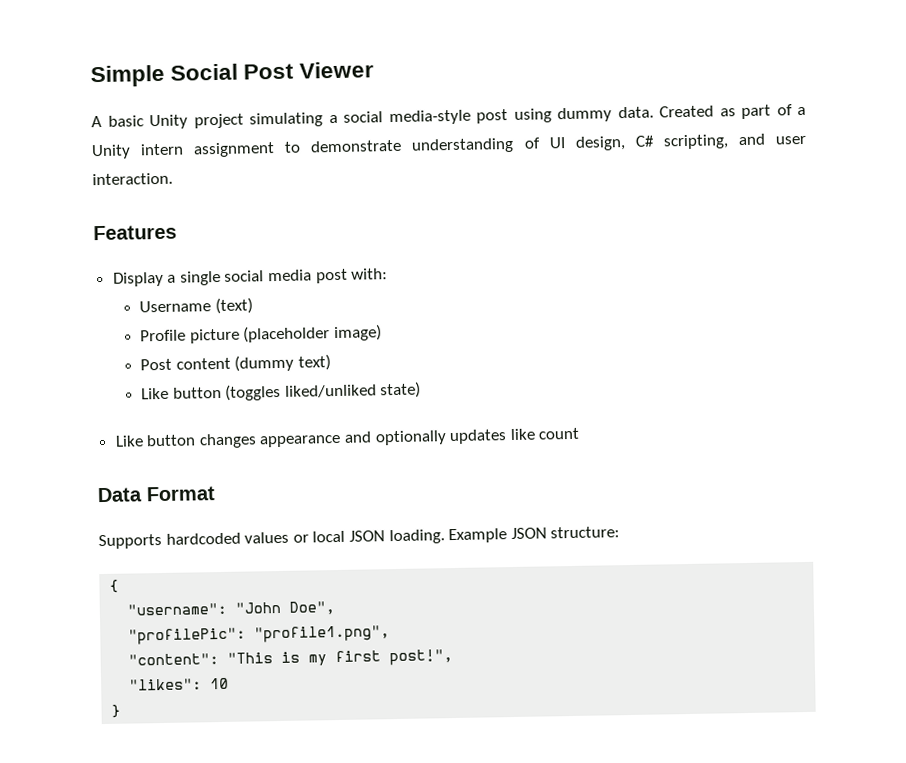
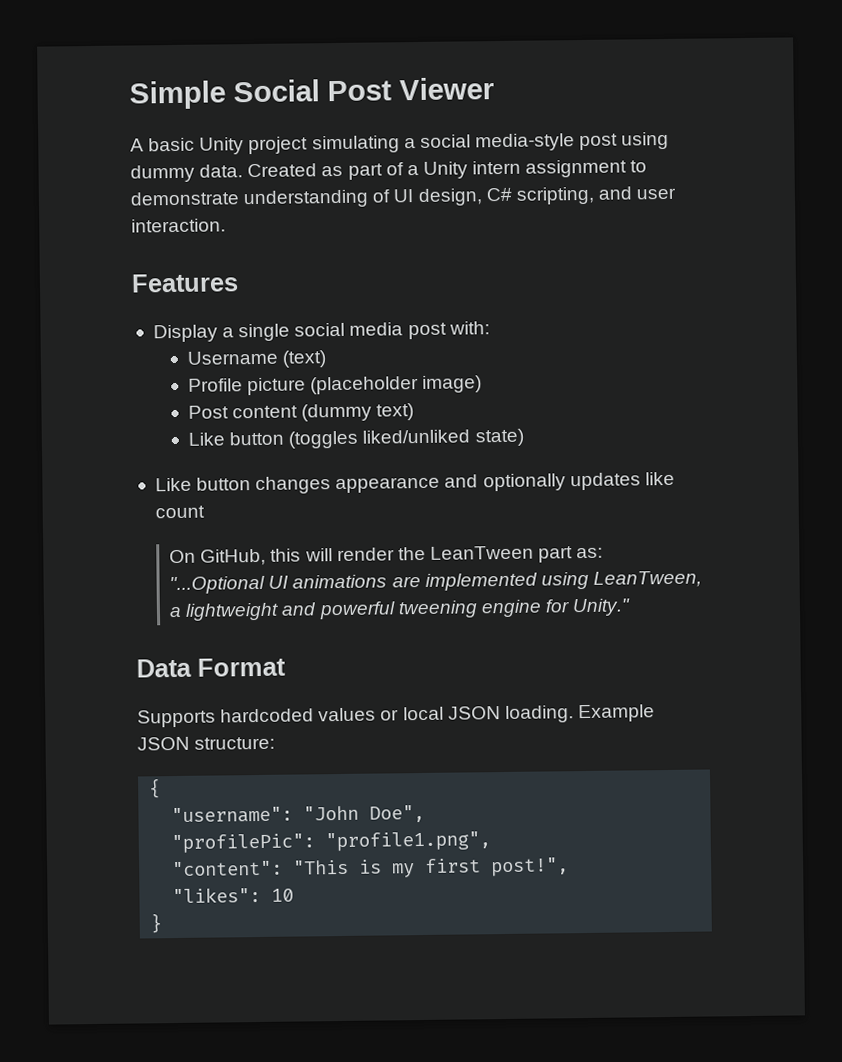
(580, 433) none -> [169,545,604,566] [169,570,702,595] [169,598,632,621] // On GitHub, this will render the LeanTween part as: // "...Optional UI animations are implemented using LeanTween, a lightweight and powerful tweening engine for Unity."

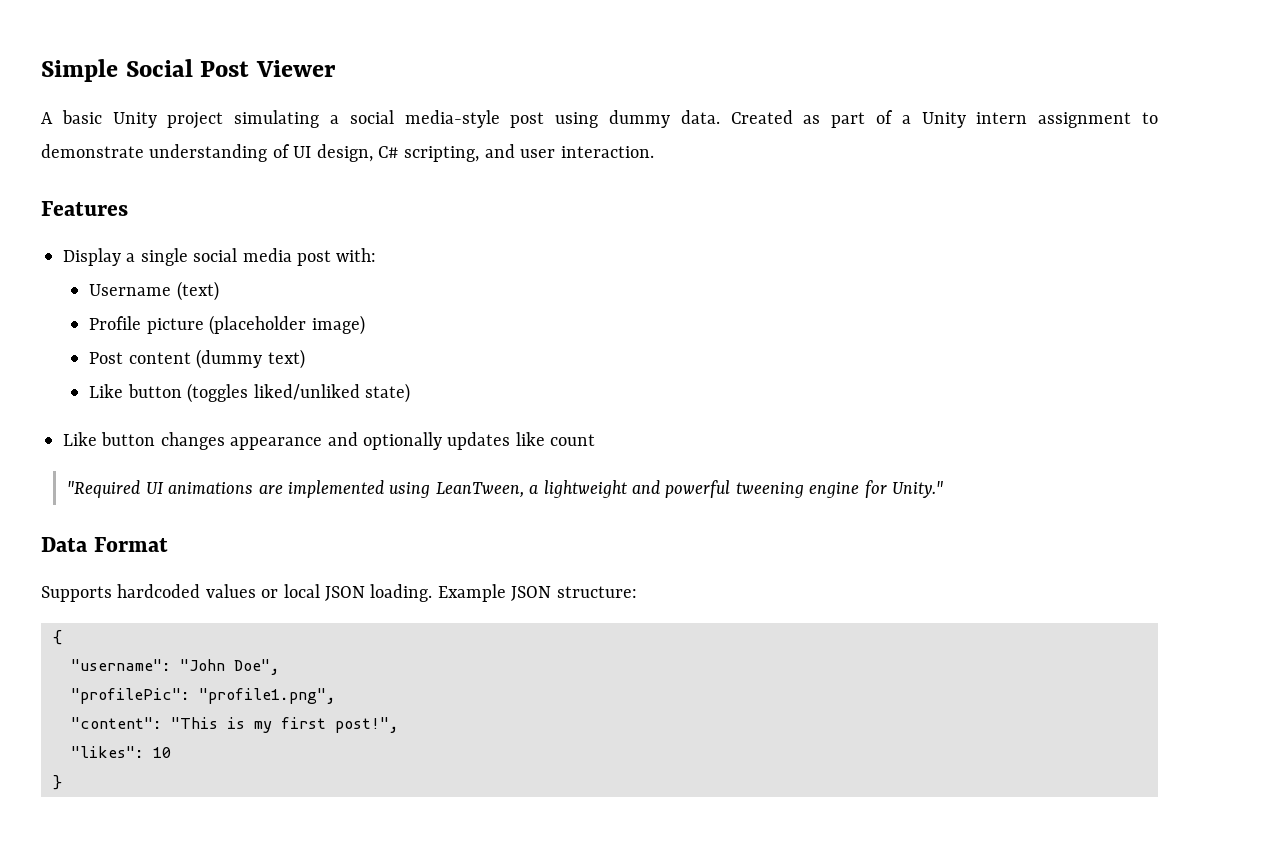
[169,545,604,566] [169,575,266,595] On GitHub, this will render the LeanTween part as: // "...Optional -> [67,480,141,498] "Required

